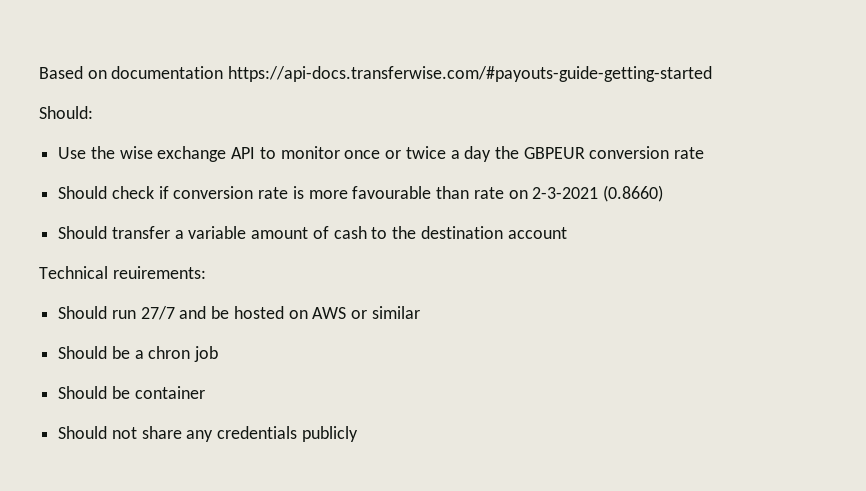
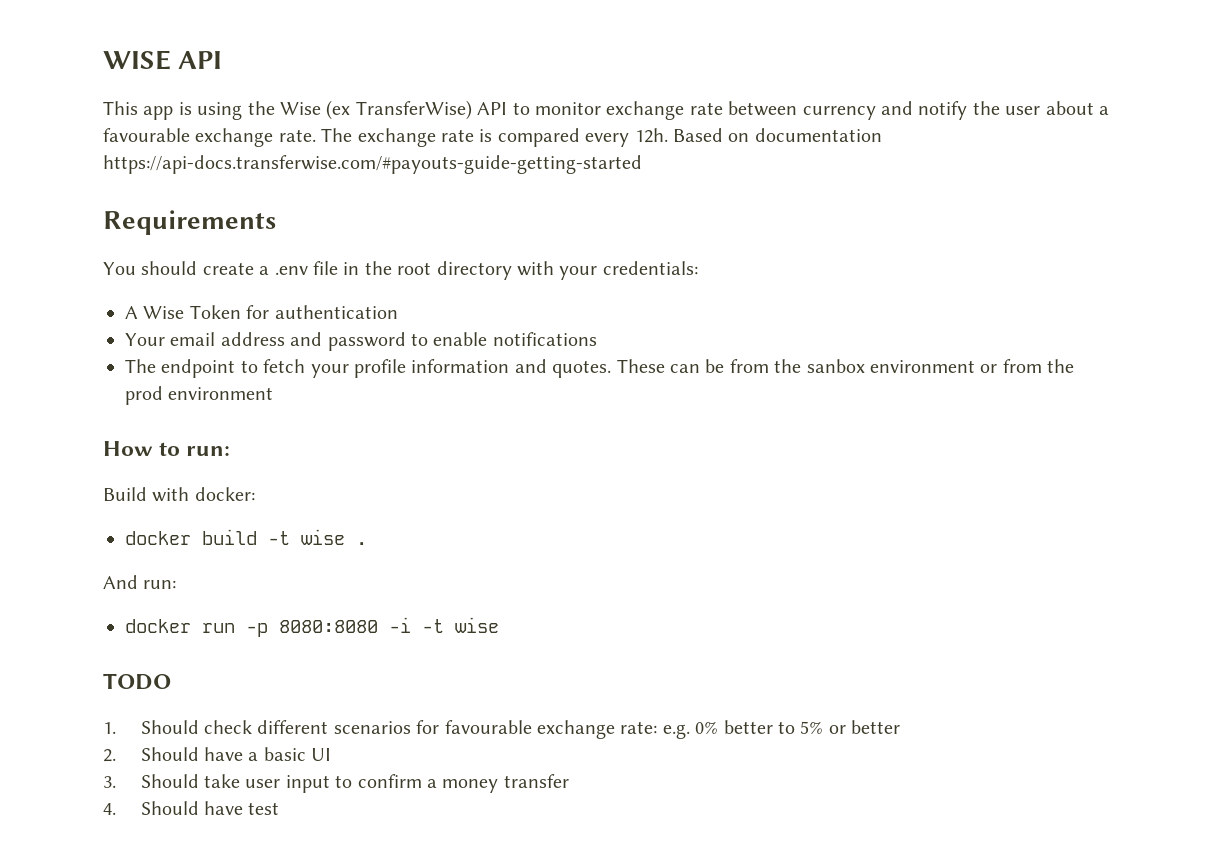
[39,66,713,82] [39,106,93,119] [58,146,705,162] [58,185,663,202] [58,226,567,239] [39,266,206,279] [58,306,420,320] [58,346,219,362] [58,386,205,399] [58,426,358,442] Based on documentation https://api-docs.transferwise.com/#payouts-guide-getting-started // Should: // Use the wise exchange API to monitor once or twice a day the GBPEUR conversion rate // Should check if conversion rate is more favourable than rate on 2-3-2021 (0.8660) // Should transfer a variable amount of cash to the destination account // Technical reuirements: // Should run 27/7 and be hosted on AWS or similar // Should be a chron job // Should be container // Should not share any credentials publicly -> [103,50,223,70] [103,100,1109,120] [103,128,882,147] [103,155,642,174] [103,210,276,235] [103,261,698,280] [125,305,398,319] [125,332,597,351] [125,359,1075,378] [125,386,274,405] [103,441,231,456] [103,487,255,502] [125,529,367,545] [103,575,177,589] [125,617,499,637] [103,673,171,690] [103,720,901,739] [103,747,332,762] [103,774,569,793] [103,801,280,815] WISE API // This app is using the Wise (ex TransferWise) API to monitor exchange rate between currency and notify the user about a favourable exchange rate. The exchange rate is compared every 12h. Based on documentation https://api-docs.transferwise.com/#payouts-guide-getting-started // Requirements // You should create a .env file in the root directory with your credentials: // A Wise Token for authentication // Your email address and password to enable notifications // The endpoint to fetch your profile information and quotes. These can be from the sanbox environment or from the prod environment // How to run: // Build with docker: // docker build -t wise . // And run: // docker run -p 8080:8080 -i -t wise // TODO // 1. Should check different scenarios for favourable exchange rate: e.g. 0% better to 5% or better // 2. Should have a basic UI // 3. Should take user input to confirm a money transfer // 4. Should have test

